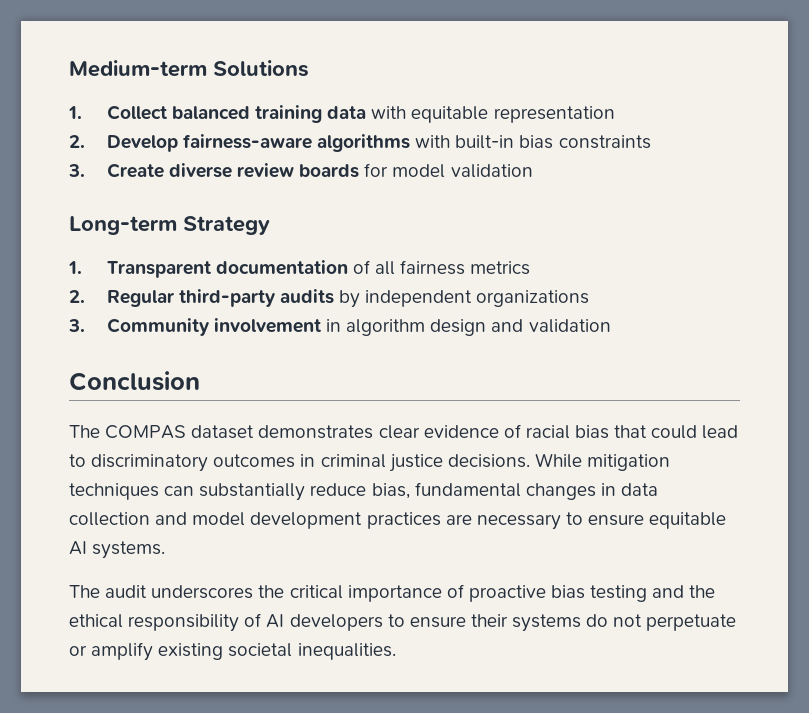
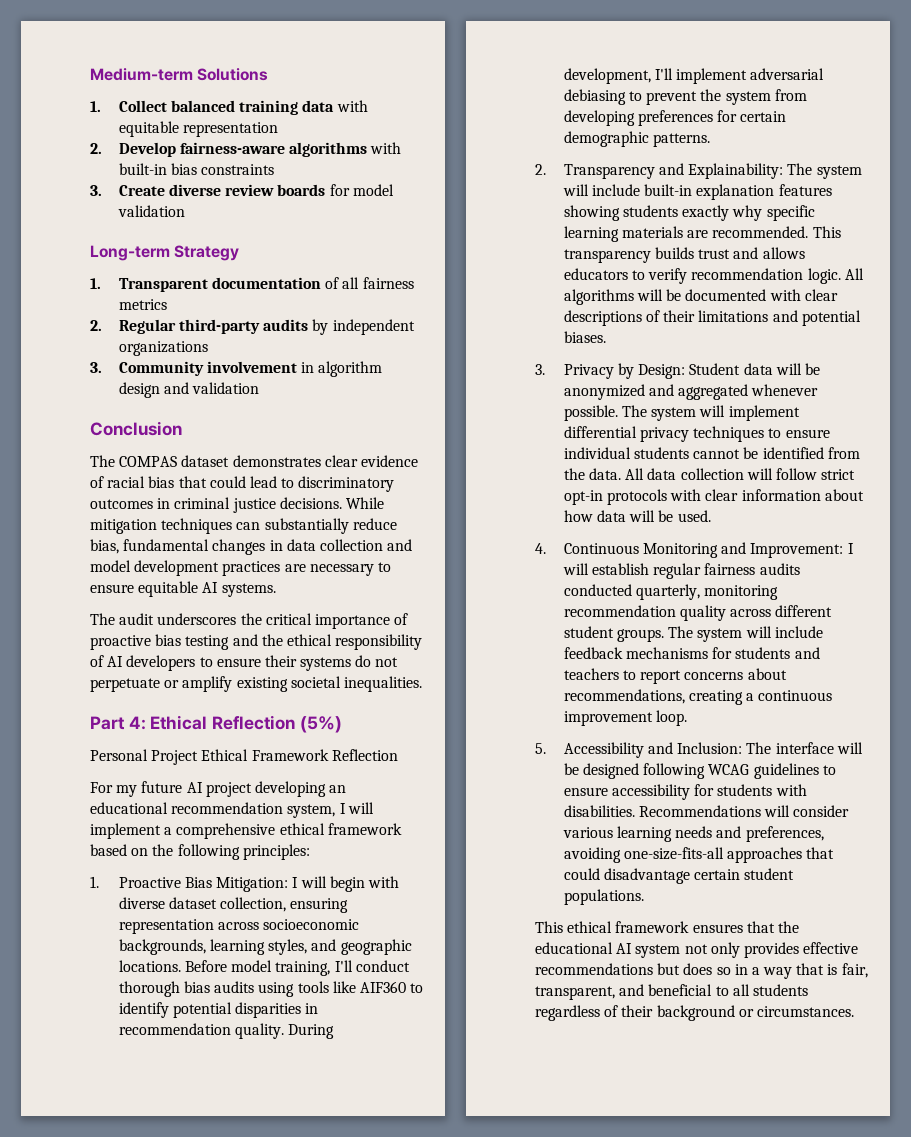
(396, 651) none -> [90,715,342,733] [90,749,398,765] [90,781,347,797] [90,802,374,818] [90,823,402,839] [90,844,310,860] [90,876,399,892] [118,897,349,913] [118,919,360,934] [118,939,412,955] [118,960,410,976] [118,981,424,997] [118,1002,319,1018] [118,1023,335,1039] [563,68,825,84] [563,89,807,105] [563,110,787,126] [563,131,711,147] [535,163,862,179] [562,184,832,200] [563,205,815,221] [563,226,841,242] [563,247,805,263] [563,268,864,284] [563,289,838,305] [563,310,861,326] [563,331,606,343] [535,363,820,379] [563,384,819,400] [563,405,800,421] [563,426,830,442] [563,447,860,459] [563,468,856,480] [563,489,864,505] [563,510,711,522] [535,542,854,558] [562,563,800,579] [563,584,779,600] [563,605,833,621] [563,626,823,642] [563,647,820,659] [563,668,787,684] [563,689,833,705] [563,710,688,726] [535,742,863,758] [563,763,836,779] [563,784,807,800] [563,805,850,817] [562,826,824,842] [563,847,835,863] [563,868,795,884] [563,889,644,905] [535,921,799,933] [535,942,859,958] [535,963,868,979] [535,984,808,1000] [535,1005,854,1021] // Part 4: Ethical Reflection (5%) // Personal Project Ethical Framework Reflection // For my future AI project developing an educational recommendation system, I will implement a comprehensive ethical framework based on the following principles: // 1. Proactive Bias Mitigation: I will begin with diverse dataset collection, ensuring representation across socioeconomic backgrounds, learning styles, and geographic locations. Before model training, I'll conduct thorough bias audits using tools like AIF360 to identify potential disparities in recommendation quality. During development, I'll implement adversarial debiasing to prevent the system from developing preferences for certain demographic patterns. // 2. Transparency and Explainability: The system will include built-in explanation features showing students exactly why specific learning materials are recommended. This transparency builds trust and allows educators to verify recommendation logic. All algorithms will be documented with clear descriptions of their limitations and potential biases. // 3. Privacy by Design: Student data will be anonymized and aggregated whenever possible. The system will implement differential privacy techniques to ensure individual students cannot be identified from the data. All data collection will follow strict opt-in protocols with clear information about how data will be used. // 4. Continuous Monitoring and Improvement: I will establish regular fairness audits conducted quarterly, monitoring recommendation quality across different student groups. The system will include feedback mechanisms for students and teachers to report concerns about recommendations, creating a continuous improvement loop. // 5. Accessibility and Inclusion: The interface will be designed following WCAG guidelines to ensure accessibility for students with disabilities. Recommendations will consider various learning needs and preferences, avoiding one-size-fits-all approaches that could disadvantage certain student populations. // This ethical framework ensures that the educational AI system not only provides effective recommendations but does so in a way that is fair, transparent, and beneficial to all students regardless of their background or circumstances.

